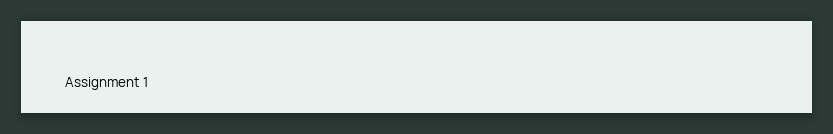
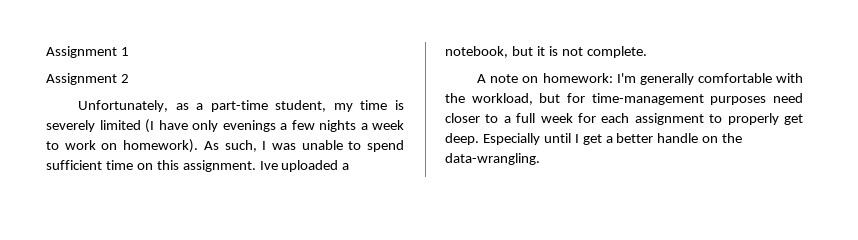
(148, 82) none -> [46,73,129,85] [78,100,405,112] [46,119,404,133] [46,139,404,153] [46,160,350,172] [445,46,647,58] [477,73,803,85] [445,93,803,105] [445,113,803,125] [445,133,743,145] [445,153,540,165] // Assignment 2 // Unfortunately, as a part-time student, my time is severely limited (I have only evenings a few nights a week to work on homework). As such, I was unable to spend sufficient time on this assignment. Ive uploaded a notebook, but it is not complete. // A note on homework: I'm generally comfortable with the workload, but for time-management purposes need closer to a full week for each assignment to properly get deep. Especially until I get a better handle on the data-wrangling.

